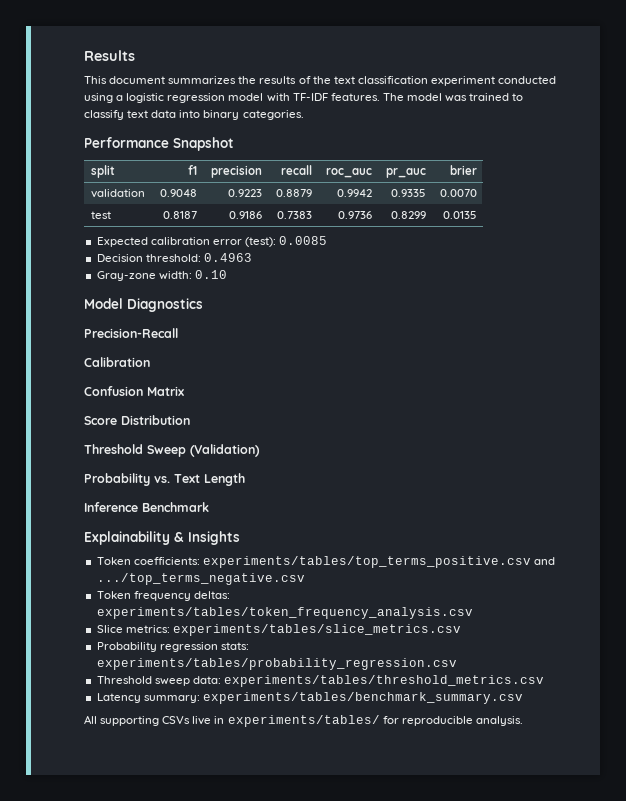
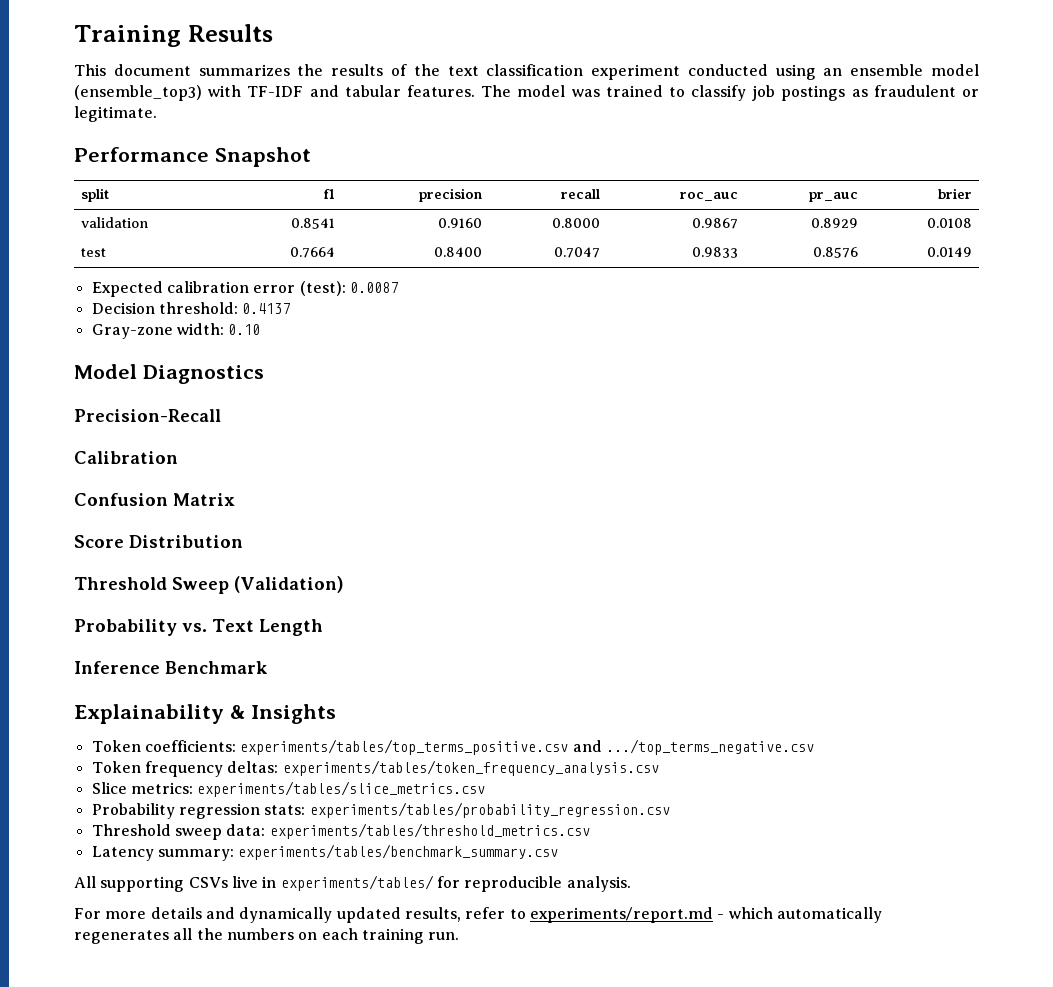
(84, 55) none -> [74,25,181,47] Training
[116,93,328,103] a logistic regression model with TF-IDF -> [823,64,980,76] [74,85,401,101] an ensemble model (ensemble_top3) with TF-IDF and tabular
[127,110,304,120] text data into binary categories. -> [752,85,979,101] [74,106,157,122] job postings as fraudulent or legitimate.
[159,189,197,197] [227,189,262,197] [275,189,312,197] [336,189,372,197] [390,189,426,197] [439,189,477,197] [90,211,111,219] [162,211,197,219] [228,211,262,219] [276,211,312,219] [337,211,372,219] [390,211,426,219] [442,211,477,219] 0.9048 | 0.9223 | 0.8879 | 0.9942 | 0.9335 | 0.0070 // test | 0.8187 | 0.9186 | 0.7383 | 0.9736 | 0.8299 | 0.0135 -> [290,218,335,229] [437,218,482,228] [551,218,600,228] [691,218,738,229] [810,218,858,228] [926,218,972,228] [81,248,107,257] [289,247,335,258] [433,247,482,257] [553,247,600,258] [691,247,738,258] [812,247,858,258] [926,247,972,257] 0.8541 | 0.9160 | 0.8000 | 0.9867 | 0.8929 | 0.0108 // test | 0.7664 | 0.8400 | 0.7047 | 0.9833 | 0.8576 | 0.0149
[279,236,328,245] 0.0085 -> [349,282,398,293] 0.0087
[203,253,252,262] 0.4963 -> [242,303,291,314] 0.4137
(523, 721) none -> [74,907,882,923] [74,928,460,944] // For more details and dynamically updated results, refer to experiments/report.md - which automatically regenerates all the numbers on each training run.

